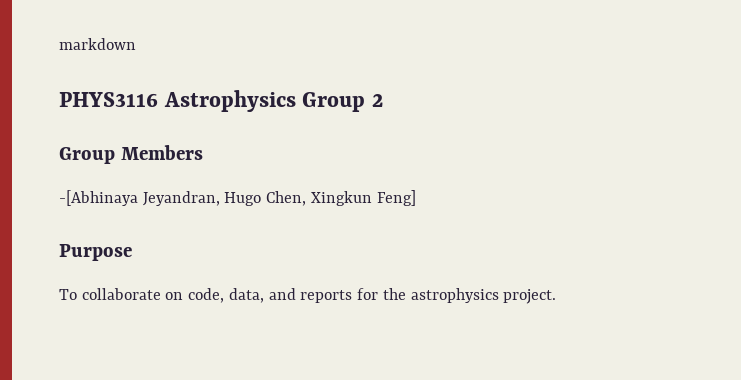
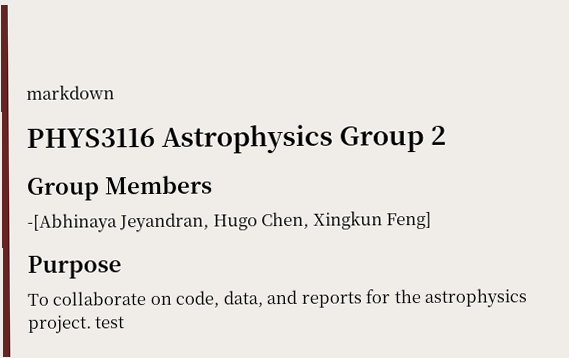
(557, 296) none -> [95,316,126,329] test

